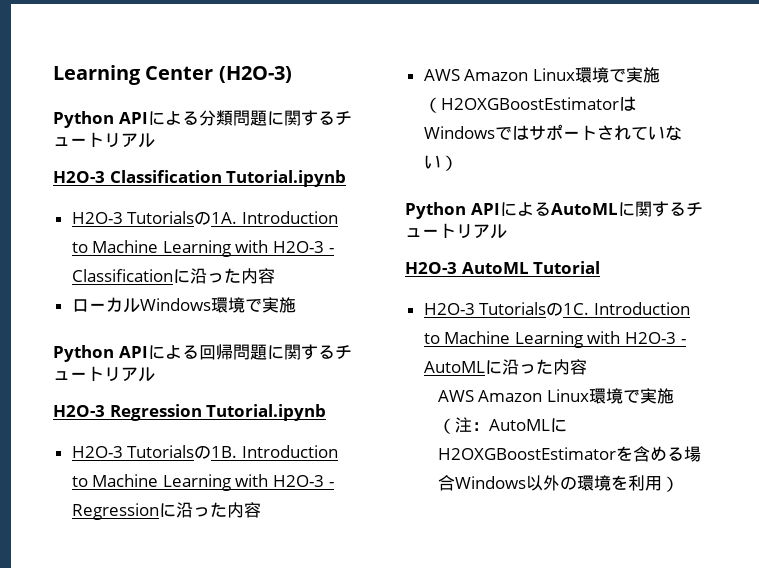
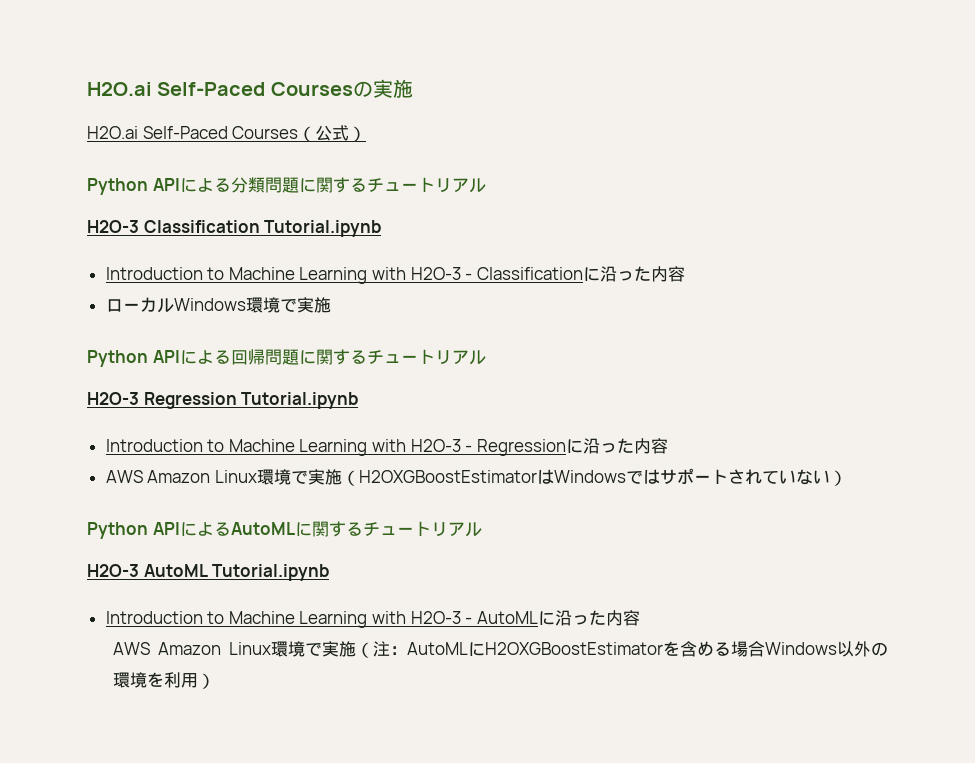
[53,65,292,85] Learning Center (H2O-3) -> [87,79,413,98] [87,125,367,142] H2O.ai Self-Paced Coursesの実施 // H2O.ai Self-Paced Courses（公式）
[71,211,238,225] H2O-3 Tutorialsの1A. -> (382, 228) none
[71,445,238,459] H2O-3 Tutorialsの1B. -> (359, 400) none
[533,261,601,274] [423,302,590,316] Tutorial // H2O-3 Tutorialsの1C. -> [212,564,330,581] Tutorial.ipynb //

